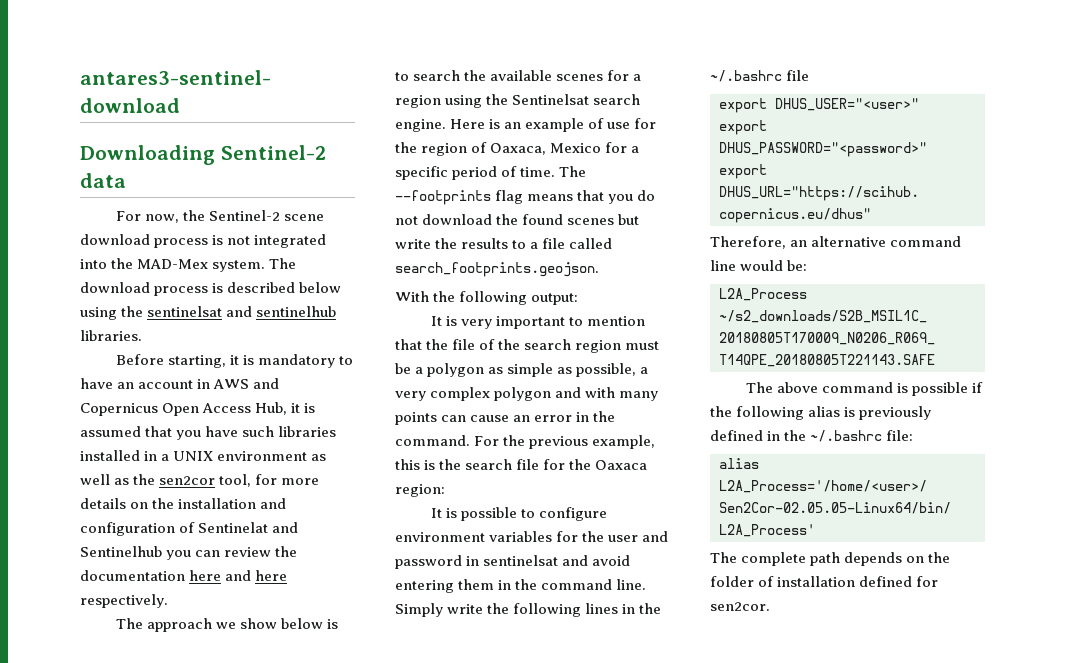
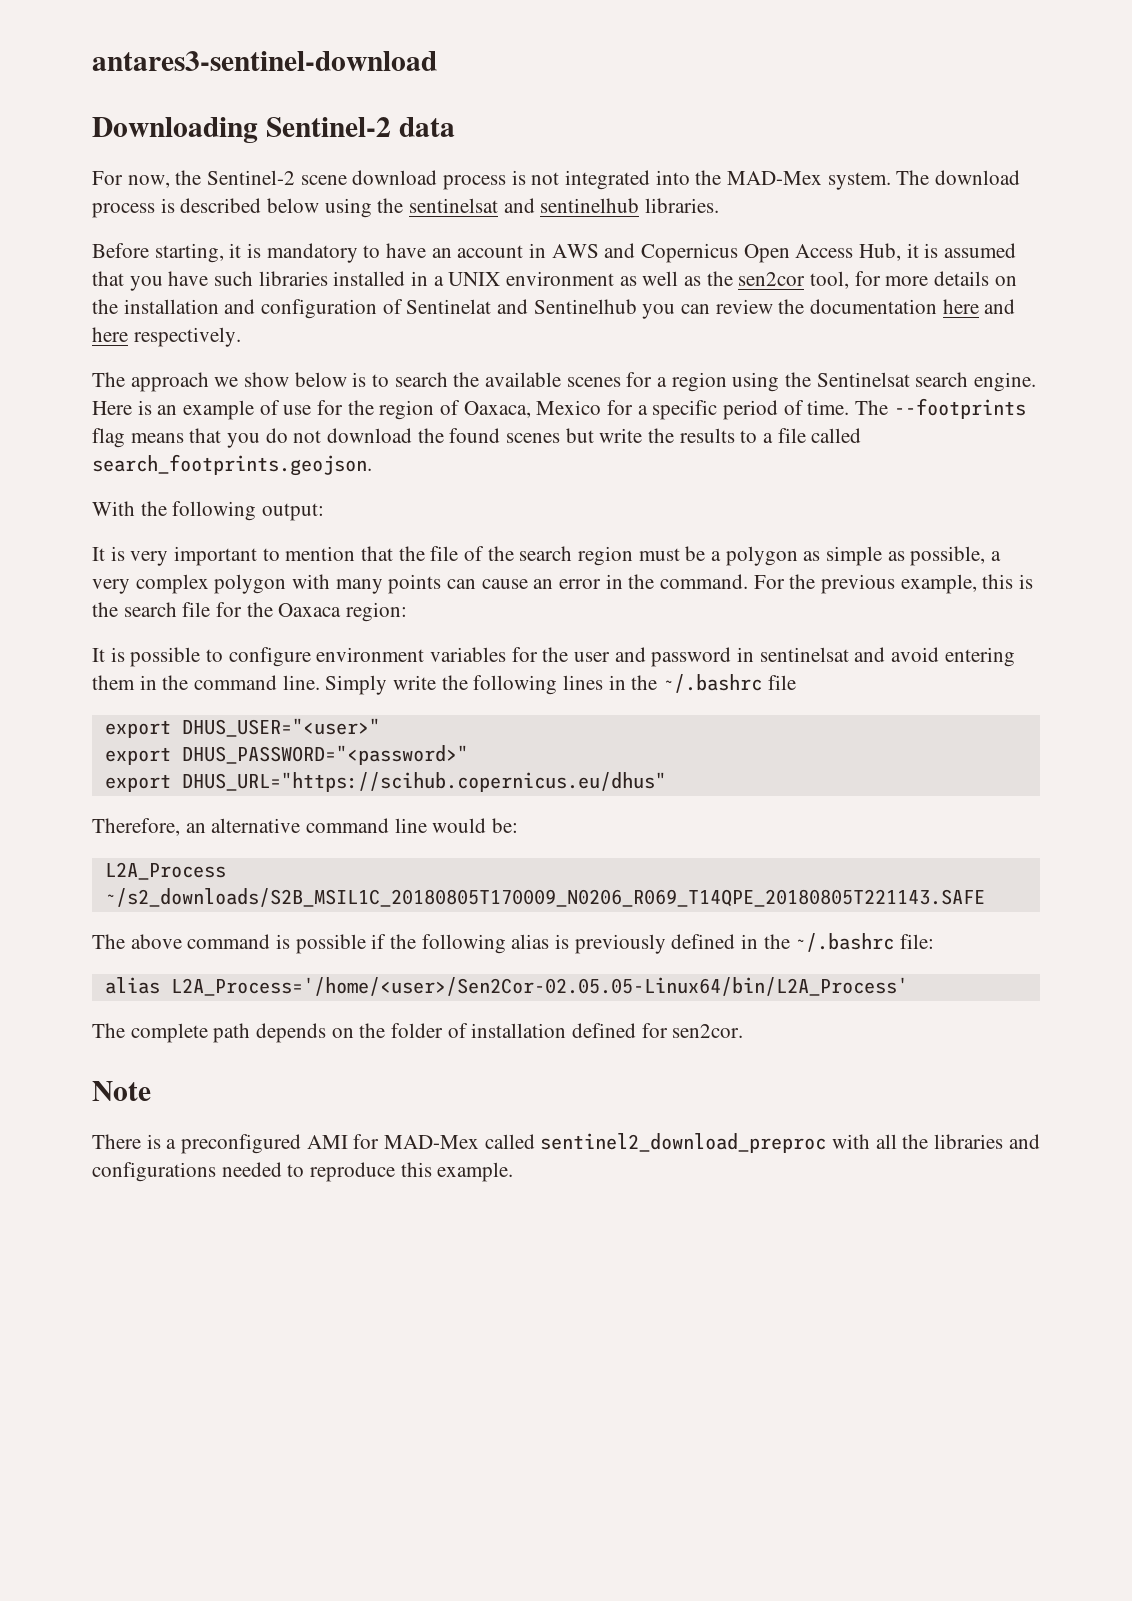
[555,387,582,398] and -> (287, 584) none
(770, 606) none -> [92,1081,151,1101] [92,1133,1040,1154] [92,1162,514,1182] // Note // There is a preconfigured AMI for MAD-Mex called sentinel2_download_preproc with all the libraries and configurations needed to reproduce this example.

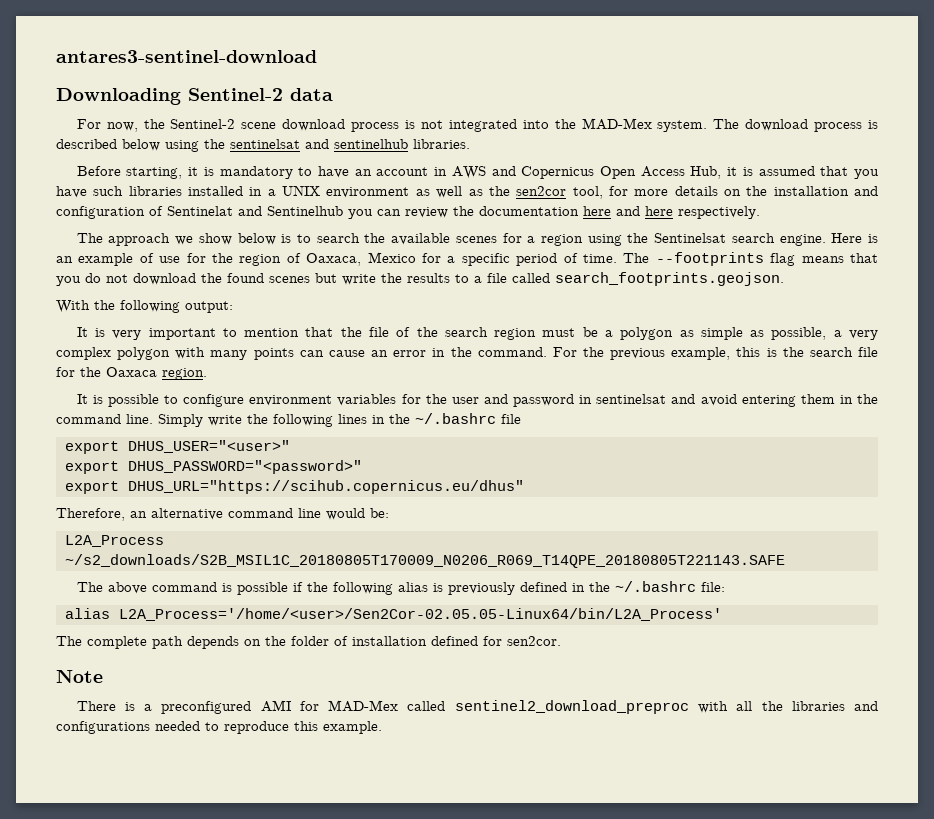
[346,602,408,622] region: -> [162,368,207,380] region.

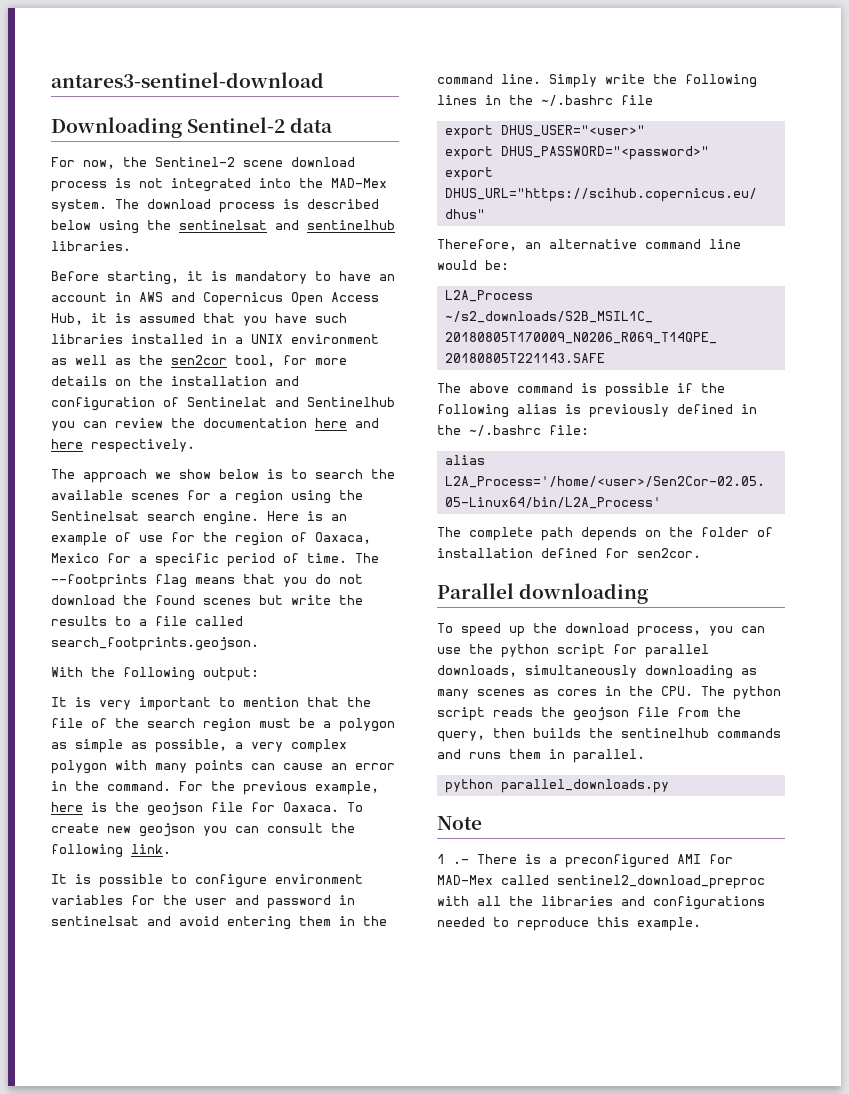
[736,347,761,357] this -> [51,802,83,812] here
[809,347,853,357] search -> [147,802,203,816] geojson
[80,367,207,380] the Oaxaca region. -> [283,802,363,812] [51,823,355,837] [51,844,171,858] Oaxaca. To create new geojson you can consult the following link.
(561, 641) none -> [437,583,649,604] [437,623,765,637] [437,644,709,658] [437,665,757,679] [437,686,781,700] [437,707,741,721] [437,728,781,742] [437,749,645,763] [444,779,669,793] // Parallel downloading // To speed up the download process, you can use the python script for parallel downloads, simultaneously downloading as many scenes as cores in the CPU. The python script reads the geojson file from the query, then builds the sentinelhub commands and runs them in parallel. // python parallel_downloads.py
(103, 676) none -> [437,854,469,864] 1 .-

